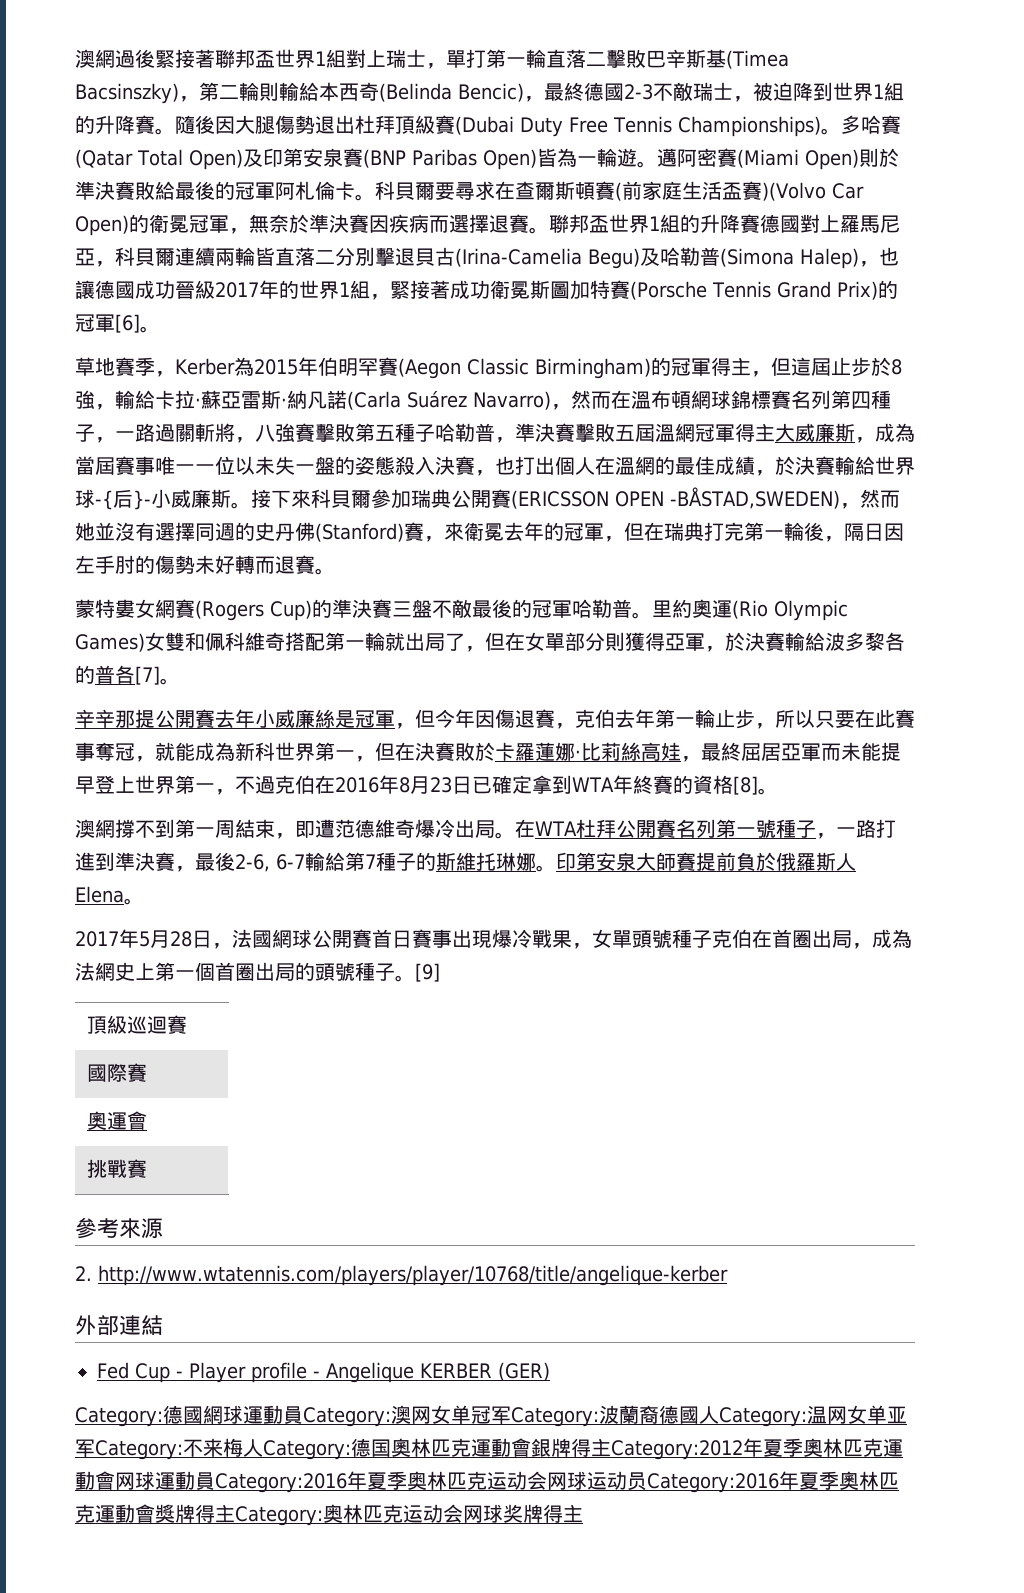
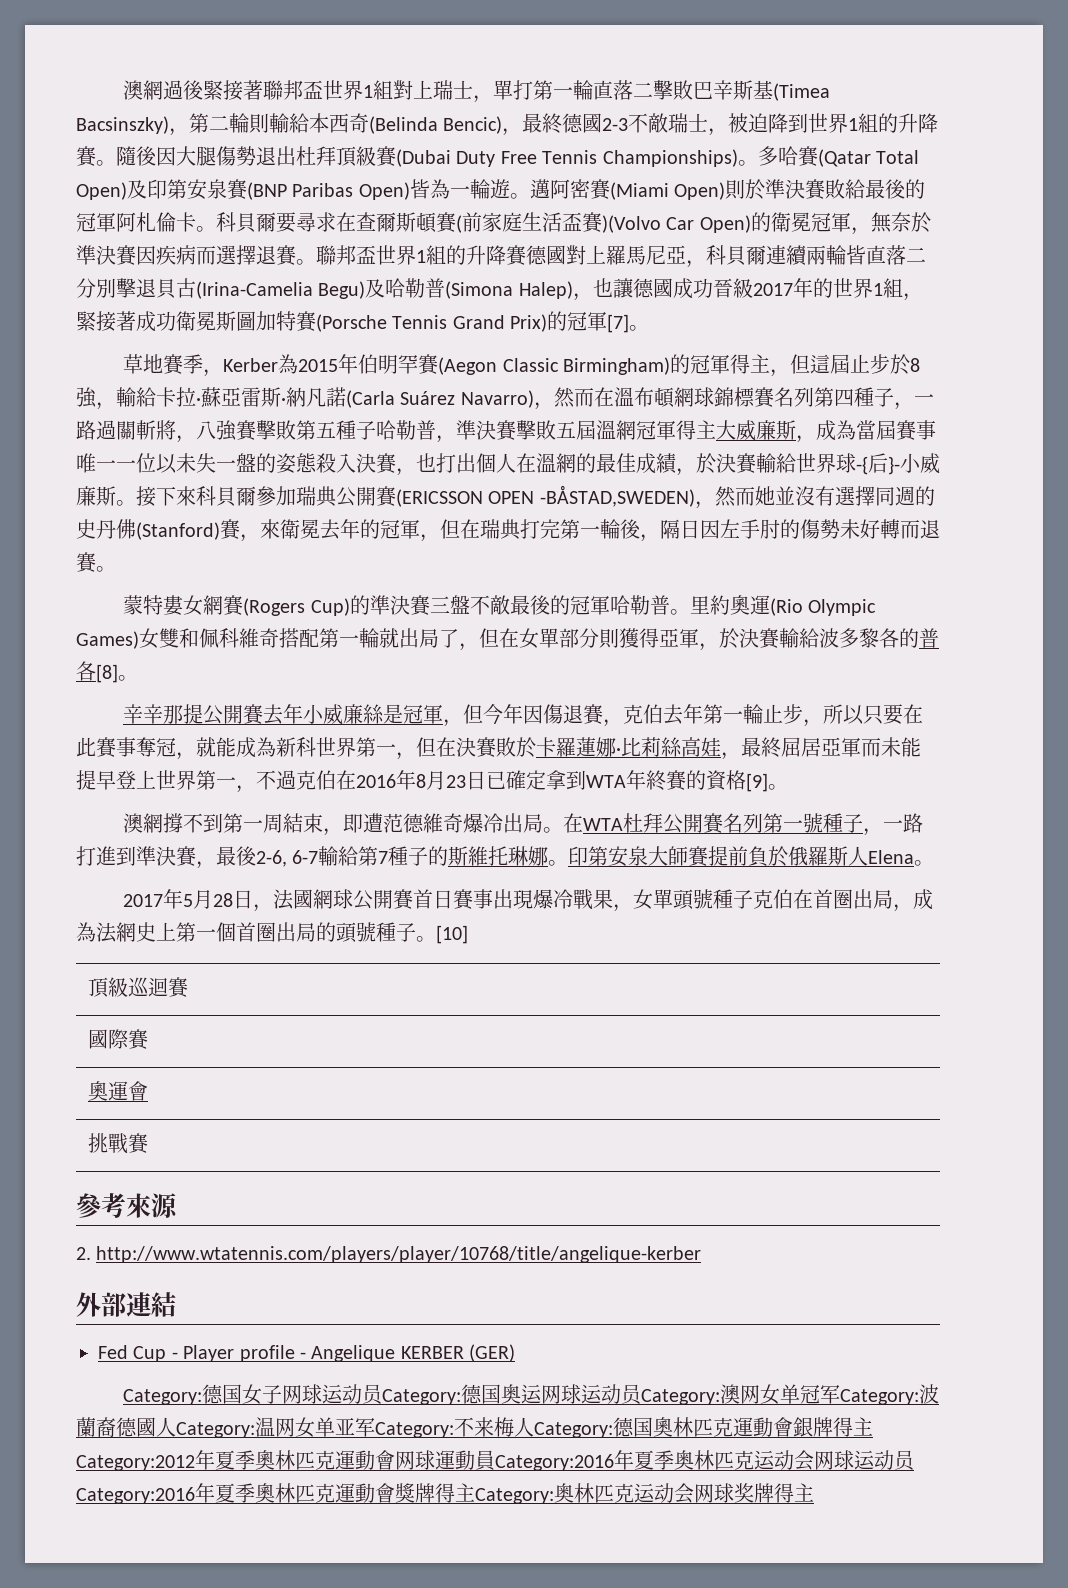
[115,314,140,333] [6] -> [607,314,630,333] [7]
[135,666,160,685] [7] -> [96,664,118,683] [8]
[732,776,758,795] [8] -> [746,773,768,792] [9]
[415,963,440,982] [9] -> [436,925,468,944] [10]
[182,1405,303,1424] 國網球運動員 -> [222,1384,644,1405] 国女子网球运动员Category:德国奥运网球运动员

